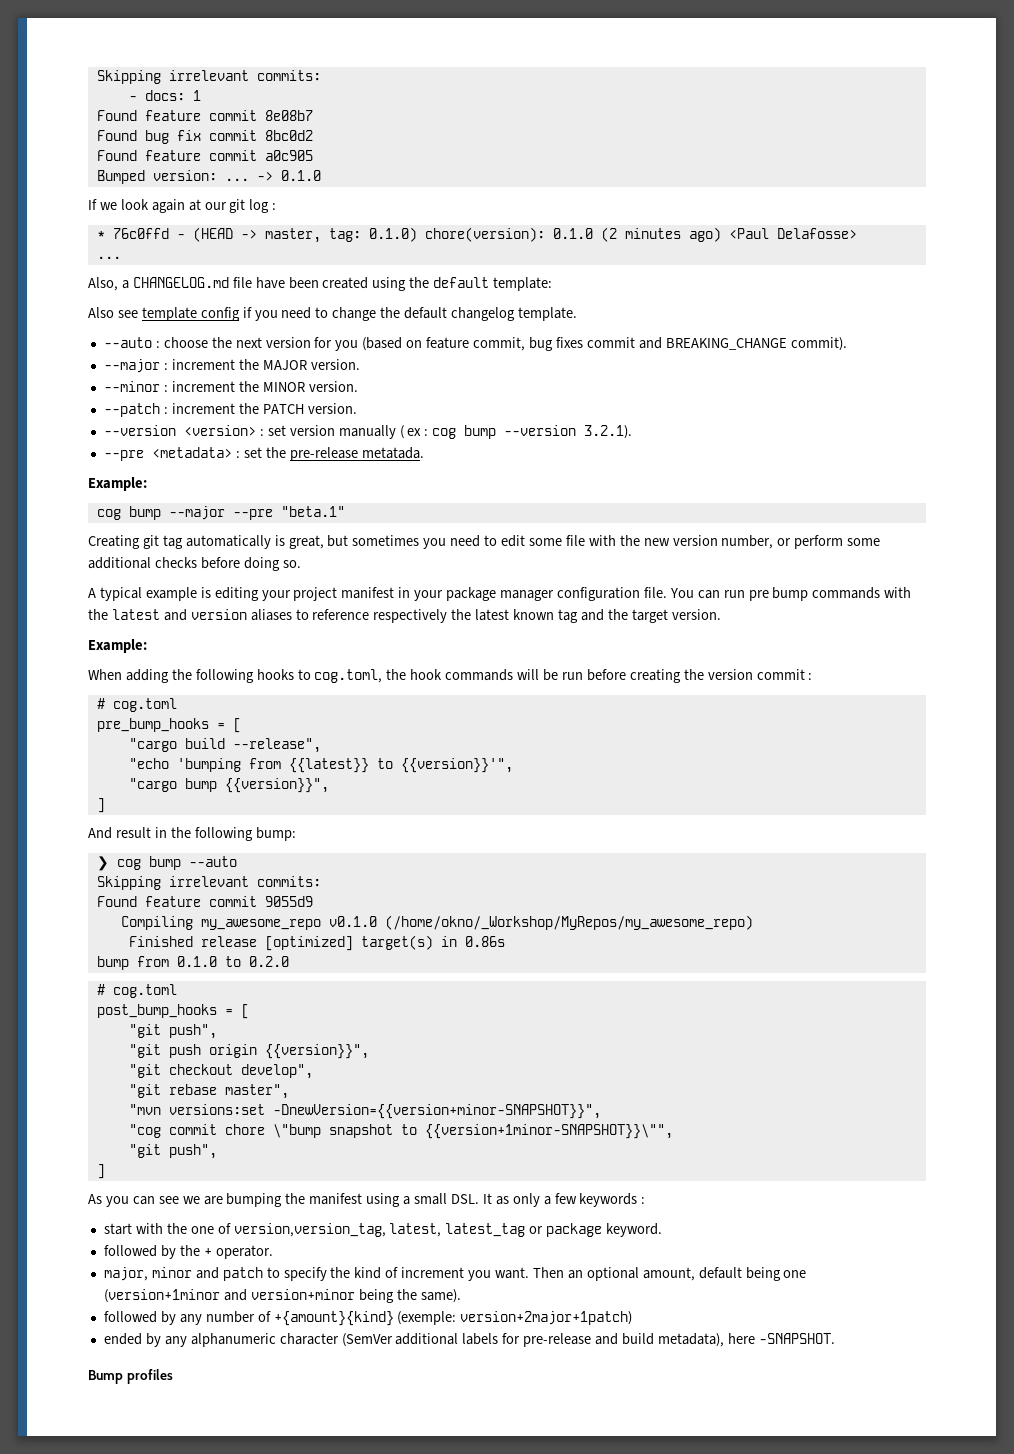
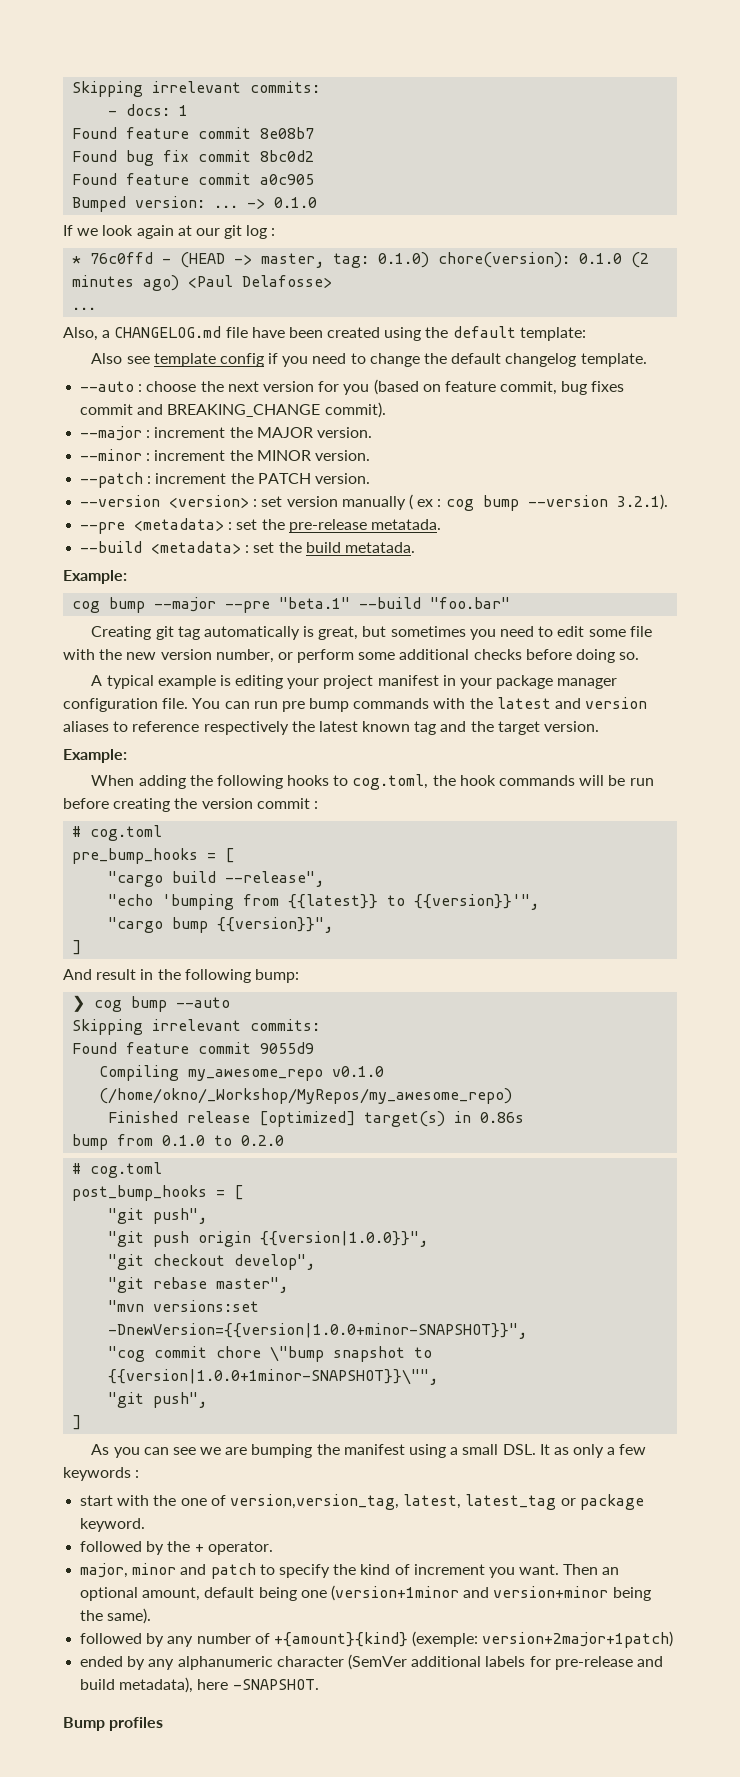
(424, 453) none -> [80,541,415,554] // --build <metadata> : set the build metatada.
(345, 511) none -> [359,597,511,609] --build "foo.bar"
[264,1044,369,1059] {{version}}", -> [260,1231,429,1247] {{version|1.0.0}}",
[272,1104,601,1119] -DnewVersion={{version+minor-SNAPSHOT}}", -> [108,1323,528,1339] -DnewVersion={{version|1.0.0+minor-SNAPSHOT}}",
[424,1124,673,1139] {{version+1minor-SNAPSHOT}}\"", -> [108,1369,439,1385] {{version|1.0.0+1minor-SNAPSHOT}}\"",

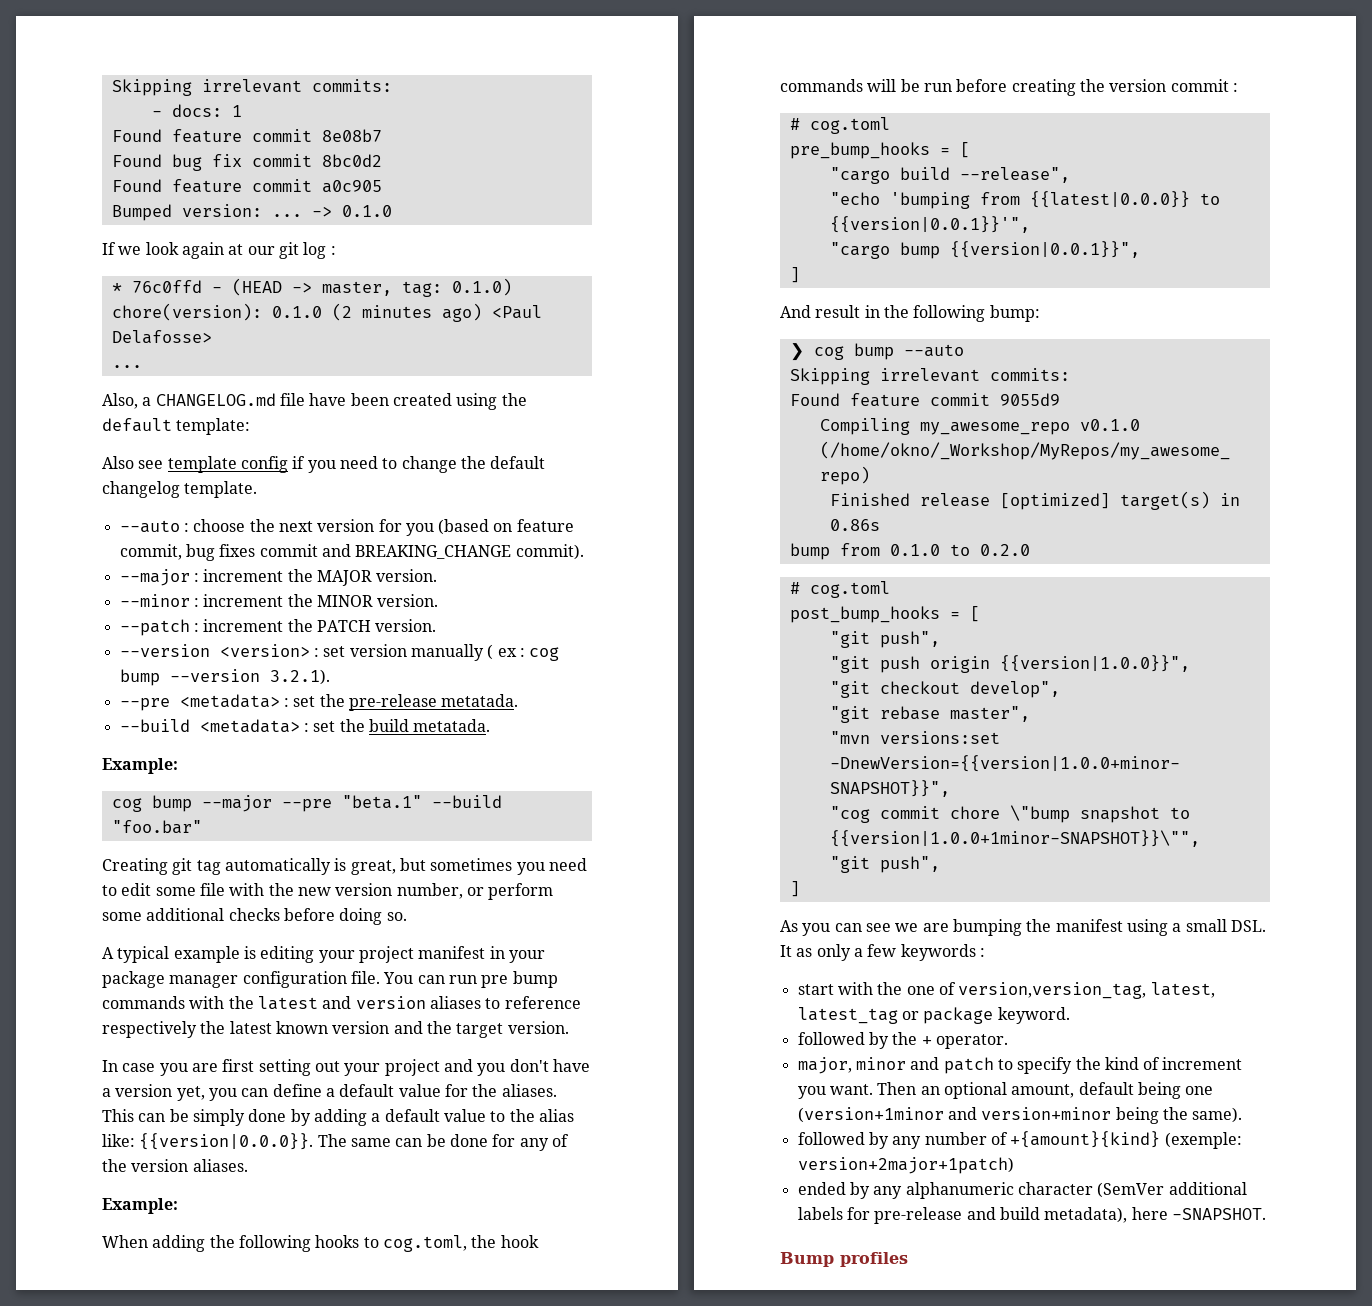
[414,721,437,735] tag -> [332,1021,390,1034] version
(600, 726) none -> [102,1059,590,1076] [102,1084,557,1101] [102,1109,574,1126] [102,1133,569,1151] [102,1159,248,1172] // In case you are first setting out your project and you don't have a version yet, you can define a default value for the aliases. This can be simply done by adding a default value to the alias like: {{version|0.0.0}}. The same can be done for any of the version aliases.
[288,894,540,910] {{latest}} to {{version}}'", -> [1029,191,1220,208] [829,216,1030,233] {{latest|0.0.0}} to {{version|0.0.1}}'",
[217,917,334,933] {{version}}", -> [949,241,1140,258] {{version|0.0.1}}",

